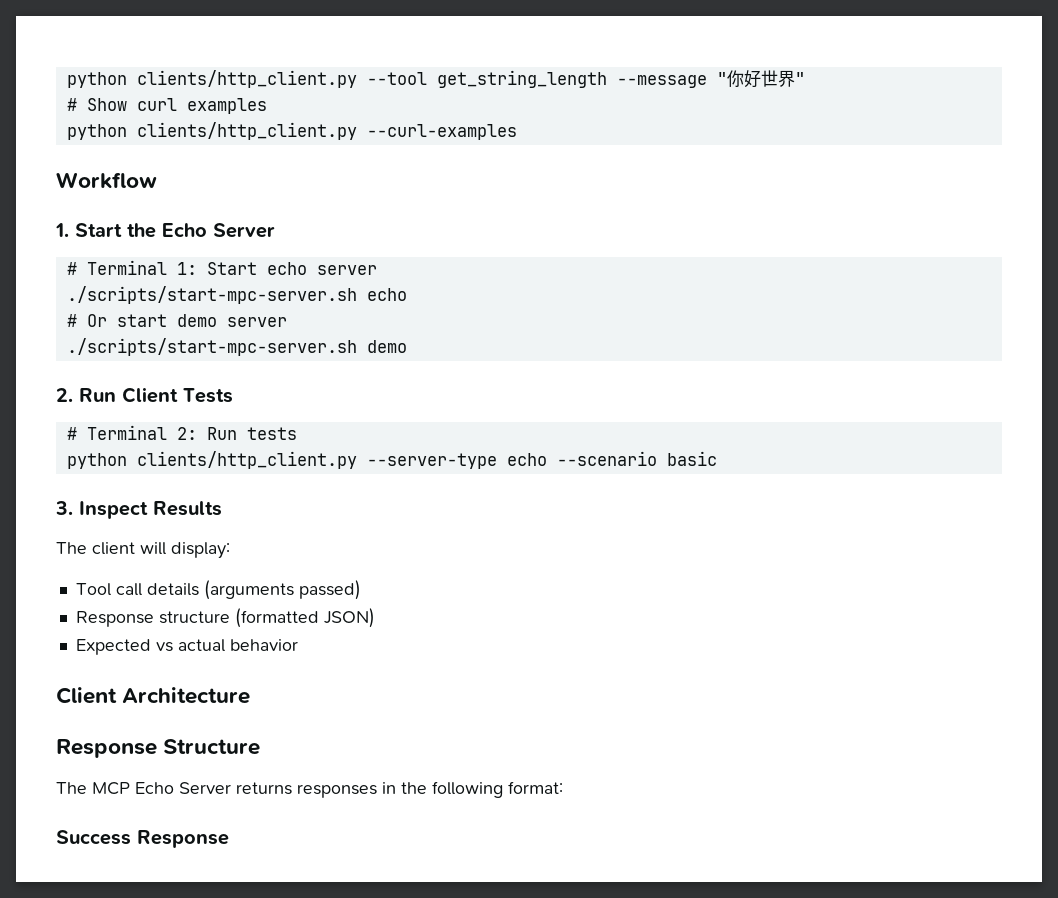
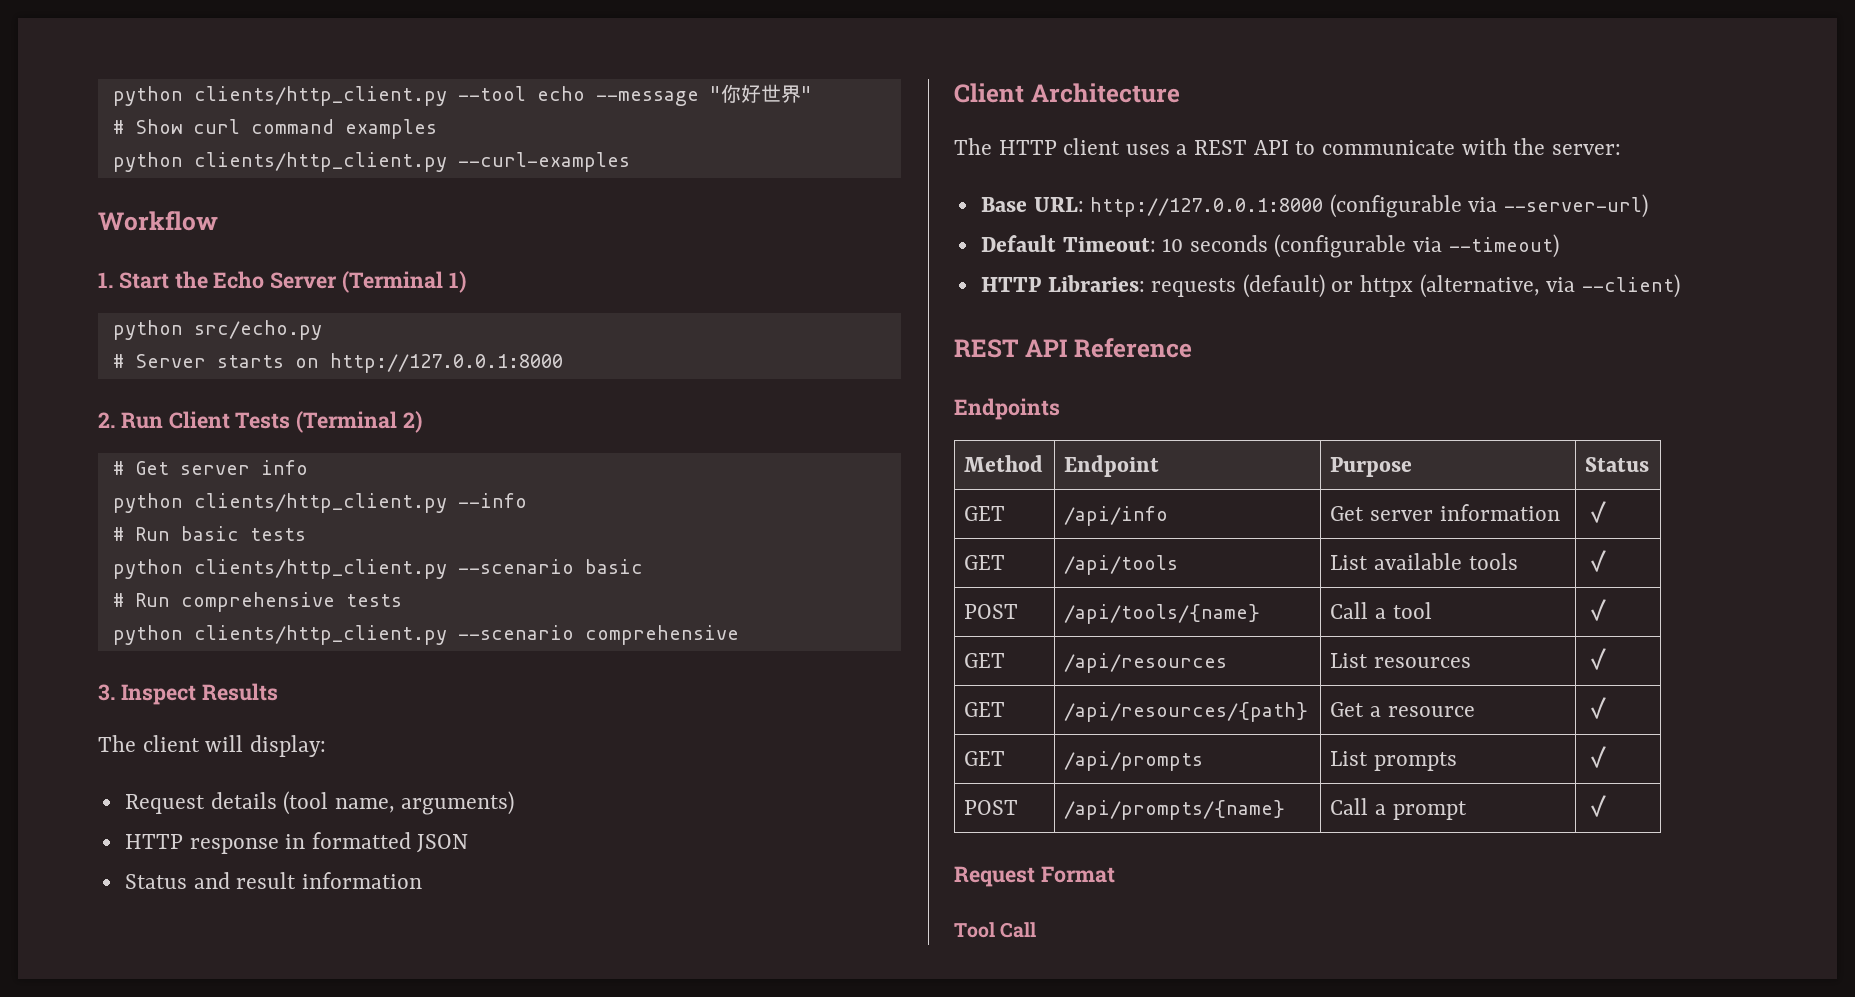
[436,70,607,88] get_string_length -> [536,86,585,101] echo
(177, 104) none -> [250,119,334,134] command
[66,260,377,275] [66,286,407,304] [66,314,287,327] [66,338,407,356] // # Terminal 1: Start echo server // ./scripts/start-mpc-server.sh echo // # Or start demo server // ./scripts/start-mpc-server.sh demo -> [342,271,466,293] [112,320,322,340] [112,353,563,373] (Terminal 1) // python src/echo.py // # Server starts on http://127.0.0.1:8000
[66,425,297,440] [66,451,547,469] // # Terminal 2: Run tests // python clients/http_client.py --server-type echo -> [296,411,423,433] [112,460,308,475] [112,493,527,513] [112,526,306,541] [112,559,447,579] (Terminal 2) // # Get server info // python clients/http_client.py --info // # Run basic tests // python clients/http_client.py
(717, 458) none -> [112,592,402,612] [112,625,739,645] // # Run comprehensive tests // python clients/http_client.py --scenario comprehensive
[75,580,361,600] [75,608,375,628] [75,639,298,655] [56,687,251,704] [56,739,261,758] [56,781,563,798] [56,830,229,848] Tool call details (arguments passed) // Response structure (formatted JSON) // Expected vs actual behavior // Client Architecture // Response Structure // The MCP Echo Server returns responses in the following format: // Success Response -> [124,791,515,815] [124,832,469,854] [124,872,422,889] [954,83,1180,103] [954,138,1621,155] [980,194,1649,218] [980,234,1559,258] [980,274,1680,298] [954,338,1193,358] [954,398,1060,420] [964,455,1044,472] [1064,455,1160,477] [1330,457,1413,477] [1585,457,1650,472] [964,506,1006,521] [1064,506,1169,526] [1330,504,1560,521] [1585,501,1611,523] [964,555,1006,570] [1064,555,1179,575] [1330,553,1518,570] [1585,550,1611,572] [964,604,1019,619] [1064,604,1261,624] [1330,602,1432,619] [1585,599,1611,621] [964,653,1006,668] [1064,653,1228,673] [1330,653,1471,668] [1585,648,1611,670] [964,702,1006,717] [1064,702,1309,722] [1330,702,1475,717] [1585,697,1611,719] [964,751,1006,766] [1064,751,1204,771] [1330,751,1457,771] [1585,746,1611,768] [964,800,1019,815] [1064,800,1286,820] [1330,798,1467,820] [1585,795,1611,817] [954,866,1115,887] [954,922,1037,938] Request details (tool name, arguments) // HTTP response in formatted JSON // Status and result information // Client Architecture // The HTTP client uses a REST API to communicate with the server: // Base URL: http://127.0.0.1:8000 (configurable via --server-url) // Default Timeout: 10 seconds (configurable via --timeout) // HTTP Libraries: requests (default) or httpx (alternative, via --client) // REST API Reference // Endpoints // Method | Endpoint | Purpose | Status // GET | /api/info | Get server information | ✓ // GET | /api/tools | List available tools | ✓ // POST | /api/tools/{name} | Call a tool | ✓ // GET | /api/resources | List resources | ✓ // GET | /api/resources/{path} | Get a resource | ✓ // GET | /api/prompts | List prompts | ✓ // POST | /api/prompts/{name} | Call a prompt | ✓ // Request Format // Tool Call

